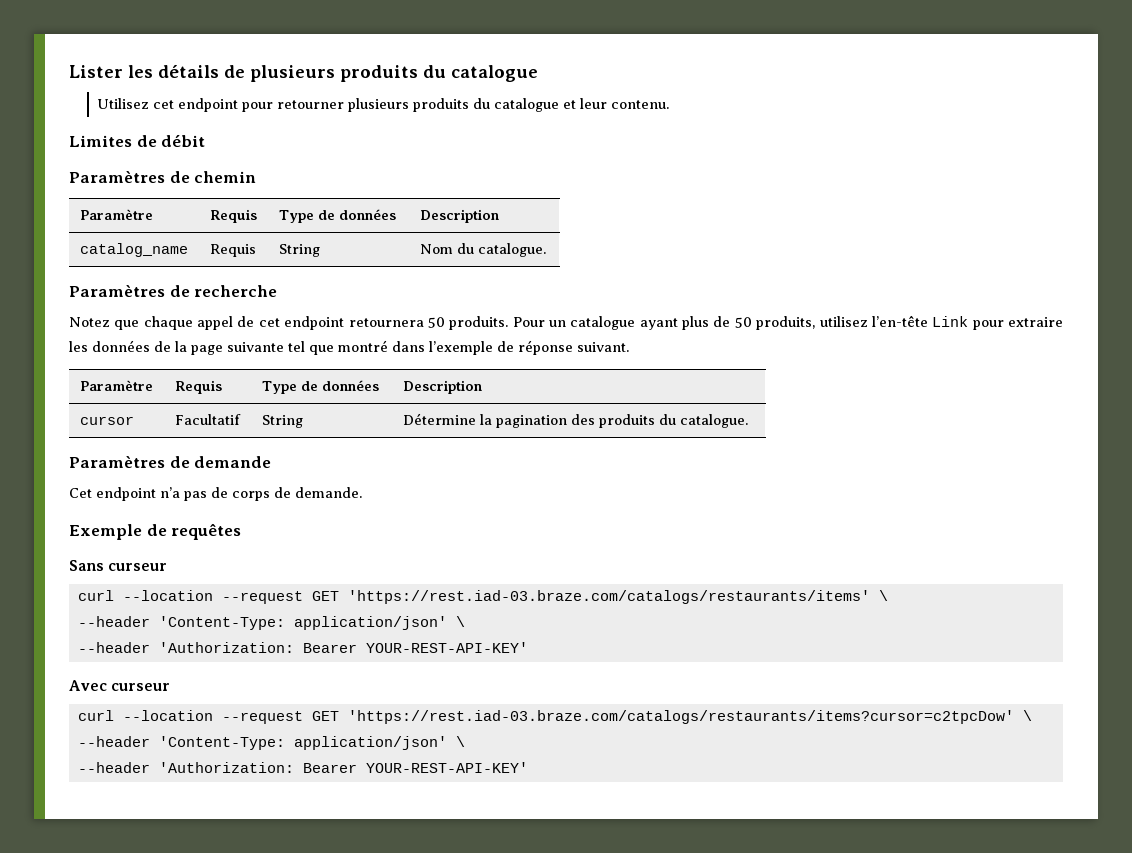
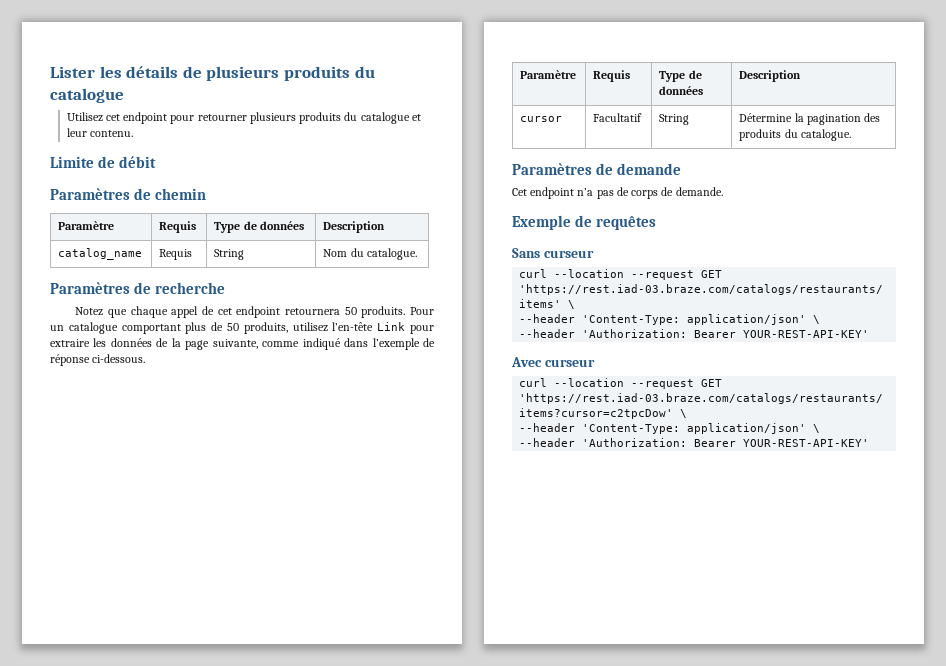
[69,135,132,147] Limites -> [50,156,94,168] Limite
[639,318,678,330] ayant -> [121,324,181,334] comportant
[227,340,388,355] suivante tel que montré -> [212,338,341,350] suivante, comme indiqué
[577,342,629,352] suivant. -> [92,354,146,363] ci-dessous.

